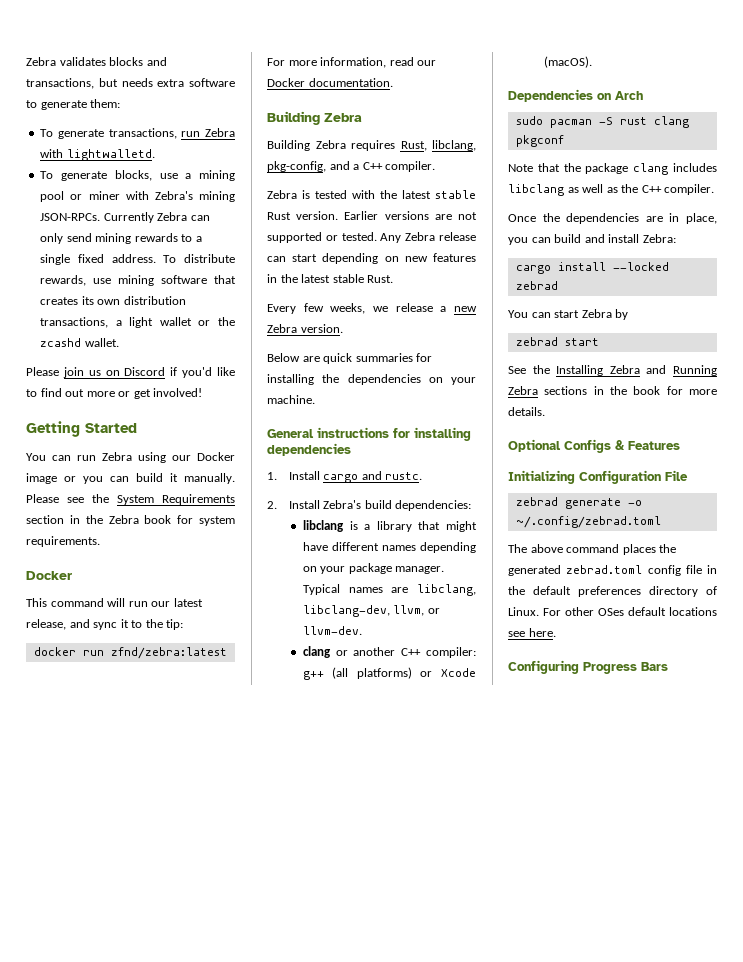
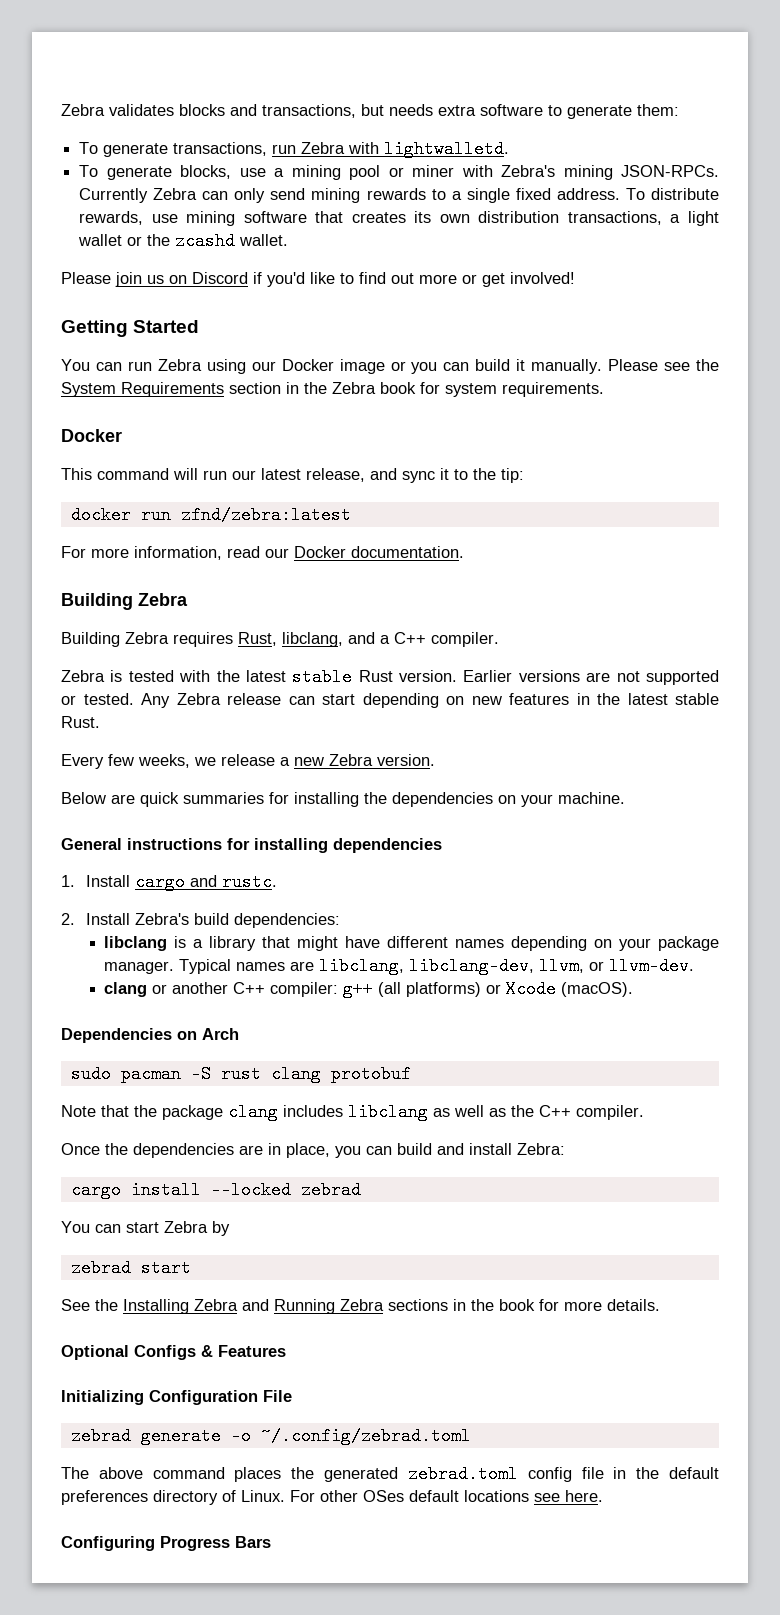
[267,161,326,172] pkg-config, -> (343, 639) none
[515,135,564,147] pkgconf -> [330,1065,411,1083] protobuf

